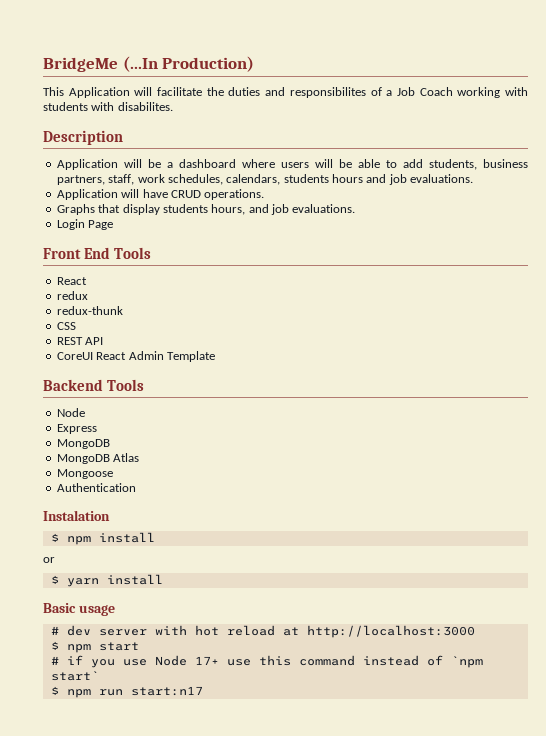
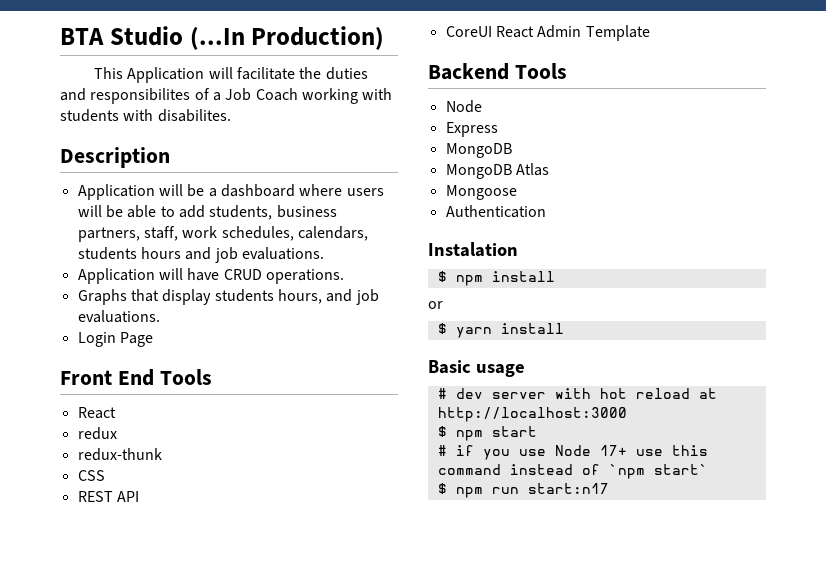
[43,57,118,72] BridgeMe -> [60,26,183,46] BTA Studio

